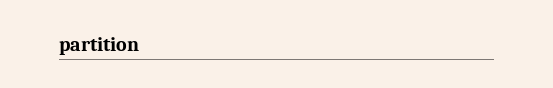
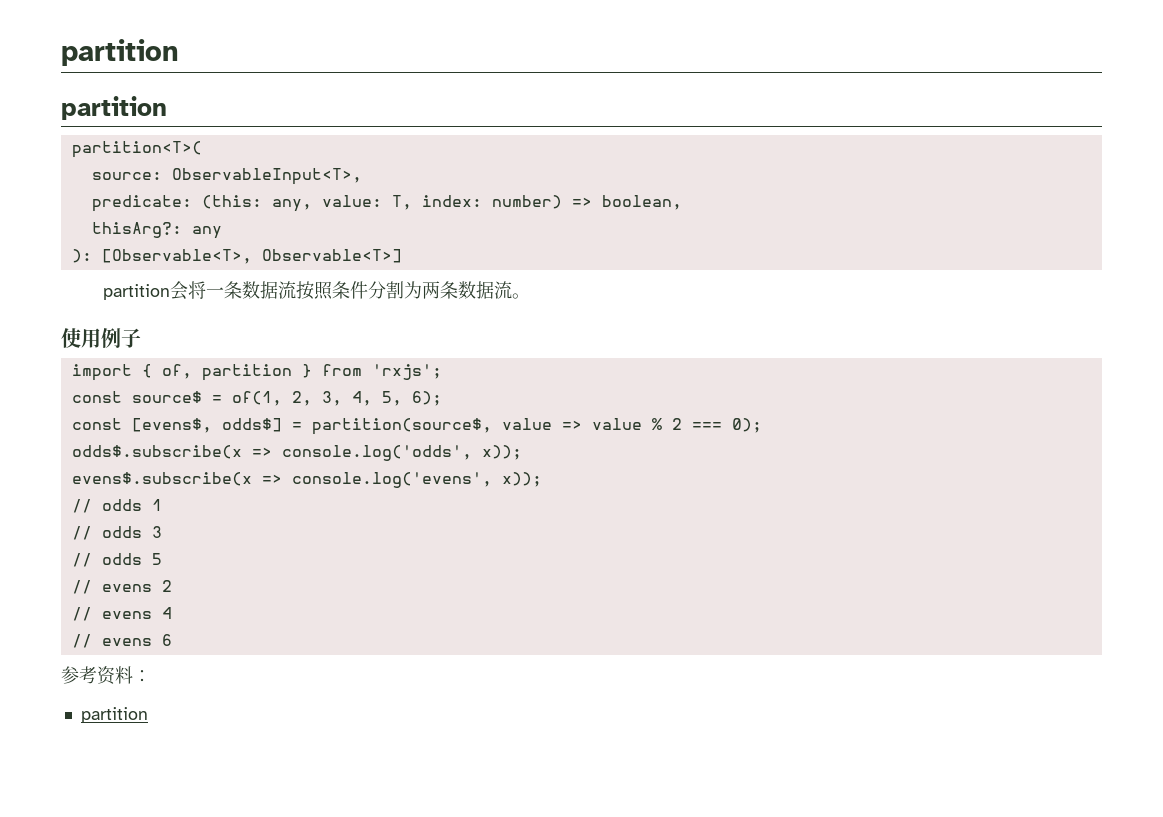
[59,37,139,55] partition -> [61,39,179,66] [61,96,167,120] [71,141,202,158] [91,168,362,185] [91,195,682,212] [91,222,222,239] [71,249,402,264] [103,281,531,300] [61,327,141,348] [71,364,442,381] [71,391,442,406] [71,418,762,435] [71,445,522,461] [71,472,542,488] [71,499,162,513] [71,526,162,540] [71,553,162,567] [71,580,172,594] [71,607,172,621] [71,634,172,648] [61,666,151,685] [80,707,148,723] partition // partition // partition<T>( // source: ObservableInput<T>, // predicate: (this: any, value: T, index: number) => boolean, // thisArg?: any // ): [Observable<T>, Observable<T>] // partition会将一条数据流按照条件分割为两条数据流。 // 使用例子 // import { of, partition } from 'rxjs'; // const source$ = of(1, 2, 3, 4, 5, 6); // const [evens$, odds$] = partition(source$, value => value % 2 === 0); // odds$.subscribe(x => console.log('odds', x)); // evens$.subscribe(x => console.log('evens', x)); // // odds 1 // // odds 3 // // odds 5 // // evens 2 // // evens 4 // // evens 6 // 参考资料： // partition

